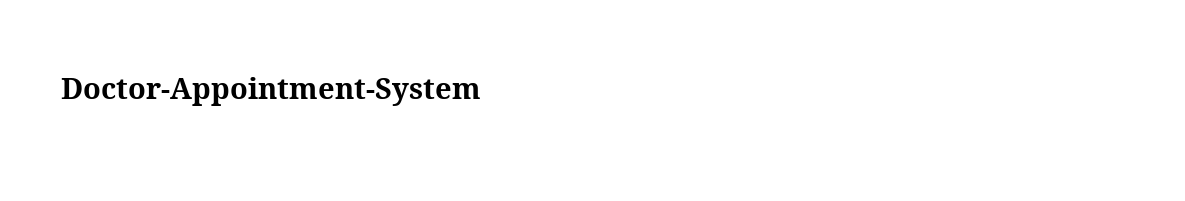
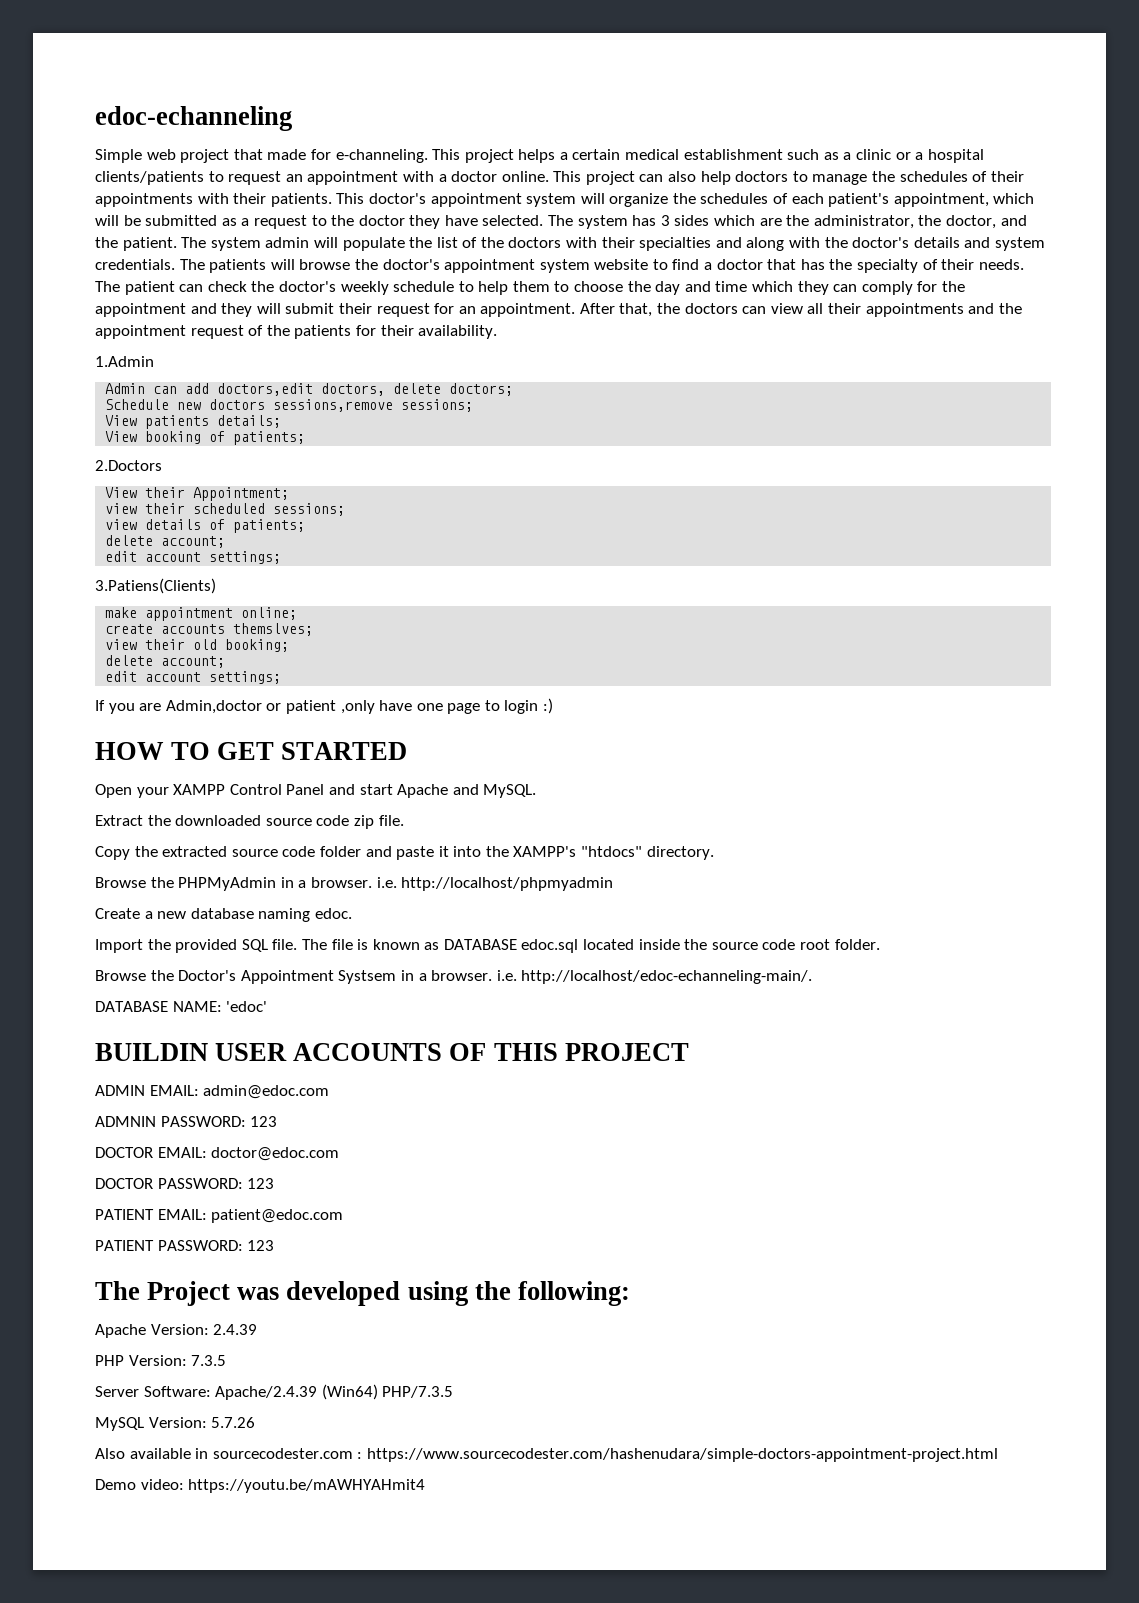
[61,77,481,106] Doctor-Appointment-System -> [95,106,292,131] [95,149,984,163] [95,171,1024,185] [95,193,1035,207] [95,215,1027,229] [95,237,1045,251] [95,259,1024,273] [95,281,965,295] [95,303,1022,317] [95,325,498,339] [95,356,154,367] [105,383,514,396] [105,399,474,412] [105,415,282,429] [105,431,306,445] [95,460,162,471] [105,487,290,501] [105,503,346,516] [105,519,306,533] [105,535,226,548] [105,551,282,564] [95,578,216,594] [105,607,298,621] [105,623,314,636] [105,639,290,652] [105,655,226,668] [105,671,282,684] [95,698,554,714] [95,742,408,760] [95,784,537,798] [95,815,404,829] [95,846,714,860] [95,877,614,891] [95,908,352,922] [95,939,880,953] [95,970,813,984] [95,1001,268,1012] [95,1043,689,1061] [95,1085,330,1099] [95,1116,278,1127] [95,1147,340,1161] [95,1178,275,1189] [95,1209,344,1223] [95,1240,275,1251] [95,1281,630,1306] [95,1324,258,1338] [95,1355,227,1366] [95,1384,454,1400] [95,1417,256,1431] [95,1448,998,1462] [95,1479,426,1493] edoc-echanneling // Simple web project that made for e-channeling. This project helps a certain medical establishment such as a clinic or a hospital clients/patients to request an appointment with a doctor online. This project can also help doctors to manage the schedules of their appointments with their patients. This doctor's appointment system will organize the schedules of each patient's appointment, which will be submitted as a request to the doctor they have selected. The system has 3 sides which are the administrator, the doctor, and the patient. The system admin will populate the list of the doctors with their specialties and along with the doctor's details and system credentials. The patients will browse the doctor's appointment system website to find a doctor that has the specialty of their needs. The patient can check the doctor's weekly schedule to help them to choose the day and time which they can comply for the appointment and they will submit their request for an appointment. After that, the doctors can view all their appointments and the appointment request of the patients for their availability. // 1.Admin // Admin can add doctors,edit doctors, delete doctors; // Schedule new doctors sessions,remove sessions; // View patients details; // View booking of patients; // 2.Doctors // View their Appointment; // view their scheduled sessions; // view details of patients; // delete account; // edit account settings; // 3.Patiens(Clients) // make appointment online; // create accounts themslves; // view their old booking; // delete account; // edit account settings; // If you are Admin,doctor or patient ,only have one page to login :) // HOW TO GET STARTED // Open your XAMPP Control Panel and start Apache and MySQL. // Extract the downloaded source code zip file. // Copy the extracted source code folder and paste it into the XAMPP's "htdocs" directory. // Browse the PHPMyAdmin in a browser. i.e. http://localhost/phpmyadmin // Create a new database naming edoc. // Import the provided SQL file. The file is known as DATABASE edoc.sql located inside the source code root folder. // Browse the Doctor's Appointment Systsem in a browser. i.e. http://localhost/edoc-echanneling-main/. // DATABASE NAME: 'edoc' // BUILDIN USER ACCOUNTS OF THIS PROJECT // ADMIN EMAIL: admin@edoc.com // ADMNIN PASSWORD: 123 // DOCTOR EMAIL: doctor@edoc.com // DOCTOR PASSWORD: 123 // PATIENT EMAIL: patient@edoc.com // PATIENT PASSWORD: 123 // The Project was developed using the following: // Apache Version: 2.4.39 // PHP Version: 7.3.5 // Server Software: Apache/2.4.39 (Win64) PHP/7.3.5 // MySQL Version: 5.7.26 // Also available in sourcecodester.com : https://www.sourcecodester.com/hashenudara/simple-doctors-appointment-project.html // Demo video: https://youtu.be/mAWHYAHmit4

